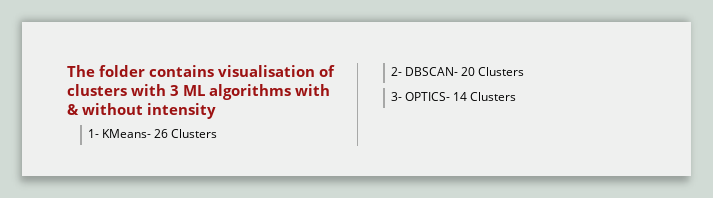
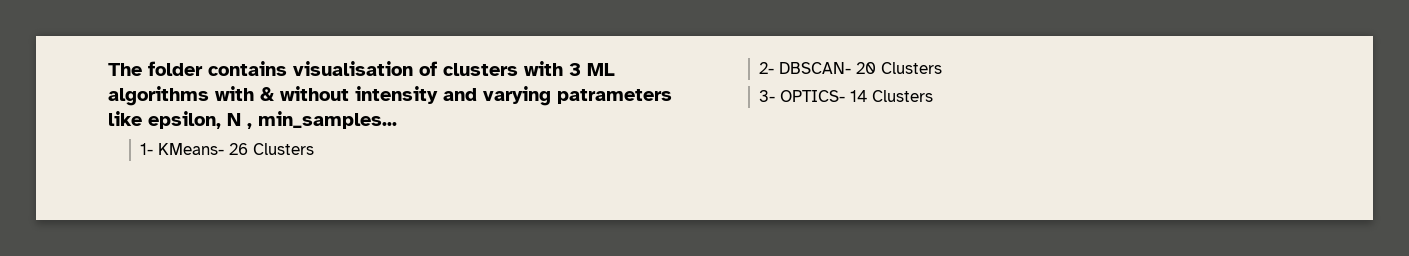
(216, 111) none -> [443,86,672,106] [108,111,397,129] and varying patrameters like epsilon, N , min_samples...

